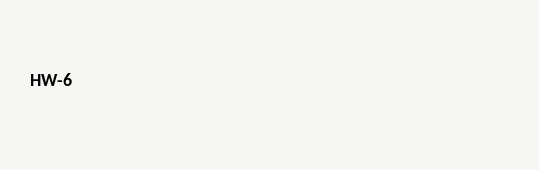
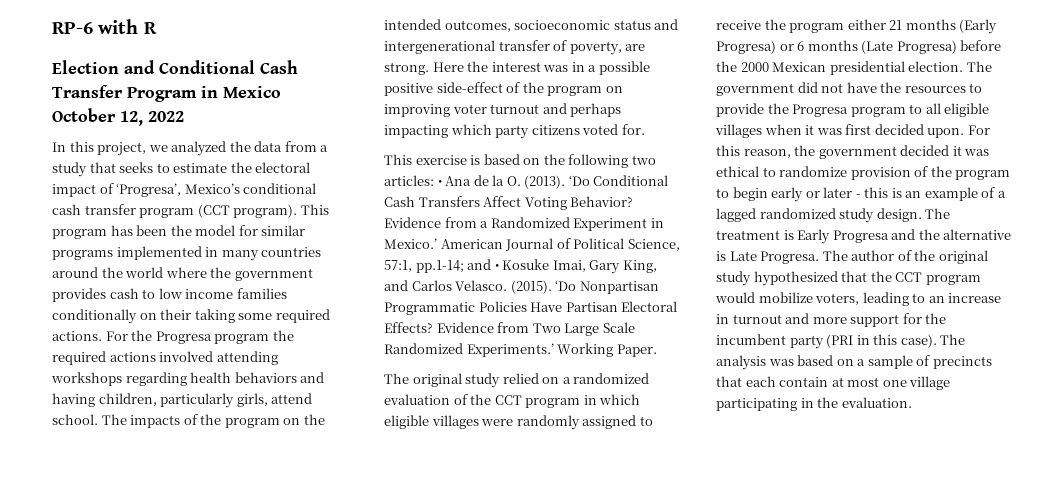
[30,73,72,86] HW-6 -> [52,19,157,34] [52,60,298,74] [52,85,281,102] [52,108,184,126] [52,141,329,156] [52,162,311,177] [52,183,317,197] [52,204,329,218] [52,225,306,239] [52,246,322,261] [52,267,313,281] [52,288,287,302] [52,309,330,324] [52,330,294,344] [52,351,278,365] [51,372,325,386] [52,393,313,408] [52,414,325,428] [384,19,679,32] [384,40,646,55] [384,61,650,75] [384,82,623,96] [384,103,622,117] [384,124,645,139] [384,154,656,168] [384,175,669,189] [384,196,634,210] [384,217,664,231] [384,238,680,251] [384,259,657,274] [384,280,659,294] [384,301,678,315] [384,322,635,336] [384,343,657,357] [384,373,650,388] [384,394,641,408] [384,415,653,430] [716,19,998,34] [716,40,1002,54] [716,61,992,75] [716,82,983,96] [716,103,990,117] [715,124,990,138] [716,145,990,159] [716,166,1011,180] [716,187,1006,202] [716,208,951,223] [716,229,1012,244] [716,250,988,264] [716,271,981,286] [715,292,1002,306] [716,313,947,327] [716,334,966,349] [716,355,992,370] [716,376,951,390] [716,397,912,411] RP-6 with R // Election and Conditional Cash Transfer Program in Mexico October 12, 2022 // In this project, we analyzed the data from a study that seeks to estimate the electoral impact of ‘Progresa’, Mexico’s conditional cash transfer program (CCT program). This program has been the model for similar programs implemented in many countries around the world where the government provides cash to low income families conditionally on their taking some required actions. For the Progresa program the required actions involved attending workshops regarding health behaviors and having children, particularly girls, attend school. The impacts of the program on the intended outcomes, socioeconomic status and intergenerational transfer of poverty, are strong. Here the interest was in a possible positive side-effect of the program on improving voter turnout and perhaps impacting which party citizens voted for. // This exercise is based on the following two articles: • Ana de la O. (2013). ‘Do Conditional Cash Transfers Affect Voting Behavior? Evidence from a Randomized Experiment in Mexico.’ American Journal of Political Science, 57:1, pp.1-14; and • Kosuke Imai, Gary King, and Carlos Velasco. (2015). ‘Do Nonpartisan Programmatic Policies Have Partisan Electoral Effects? Evidence from Two Large Scale Randomized Experiments.’ Working Paper. // The original study relied on a randomized evaluation of the CCT program in which eligible villages were randomly assigned to receive the program either 21 months (Early Progresa) or 6 months (Late Progresa) before the 2000 Mexican presidential election. The government did not have the resources to provide the Progresa program to all eligible villages when it was first decided upon. For this reason, the government decided it was ethical to randomize provision of the program to begin early or later - this is an example of a lagged randomized study design. The treatment is Early Progresa and the alternative is Late Progresa. The author of the original study hypothesized that the CCT program would mobilize voters, leading to an increase in turnout and more support for the incumbent party (PRI in this case). The analysis was based on a sample of precincts that each contain at most one village participating in the evaluation.

